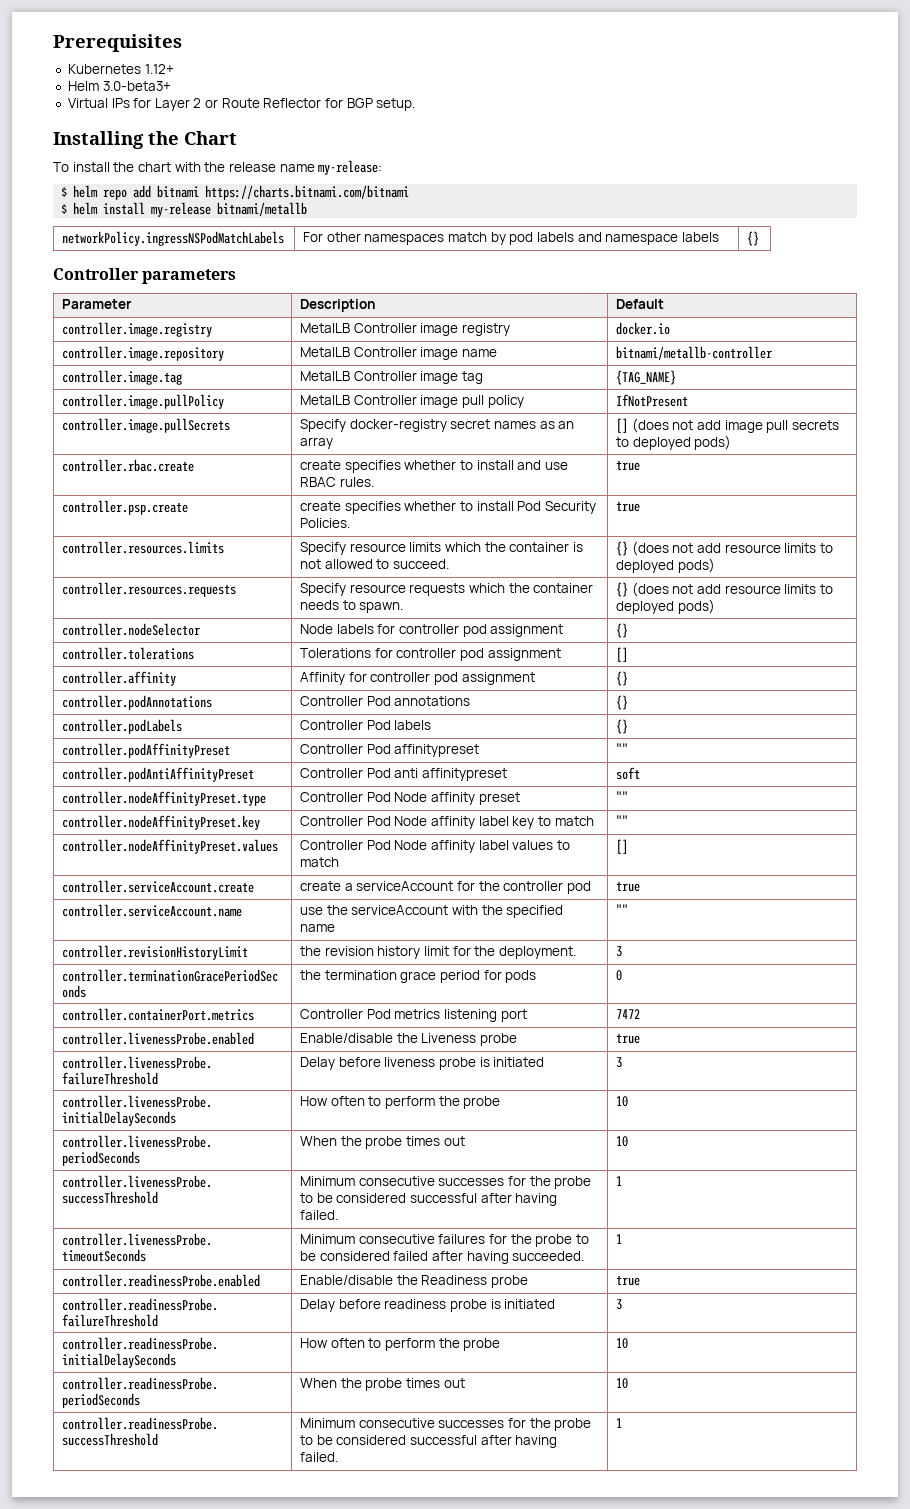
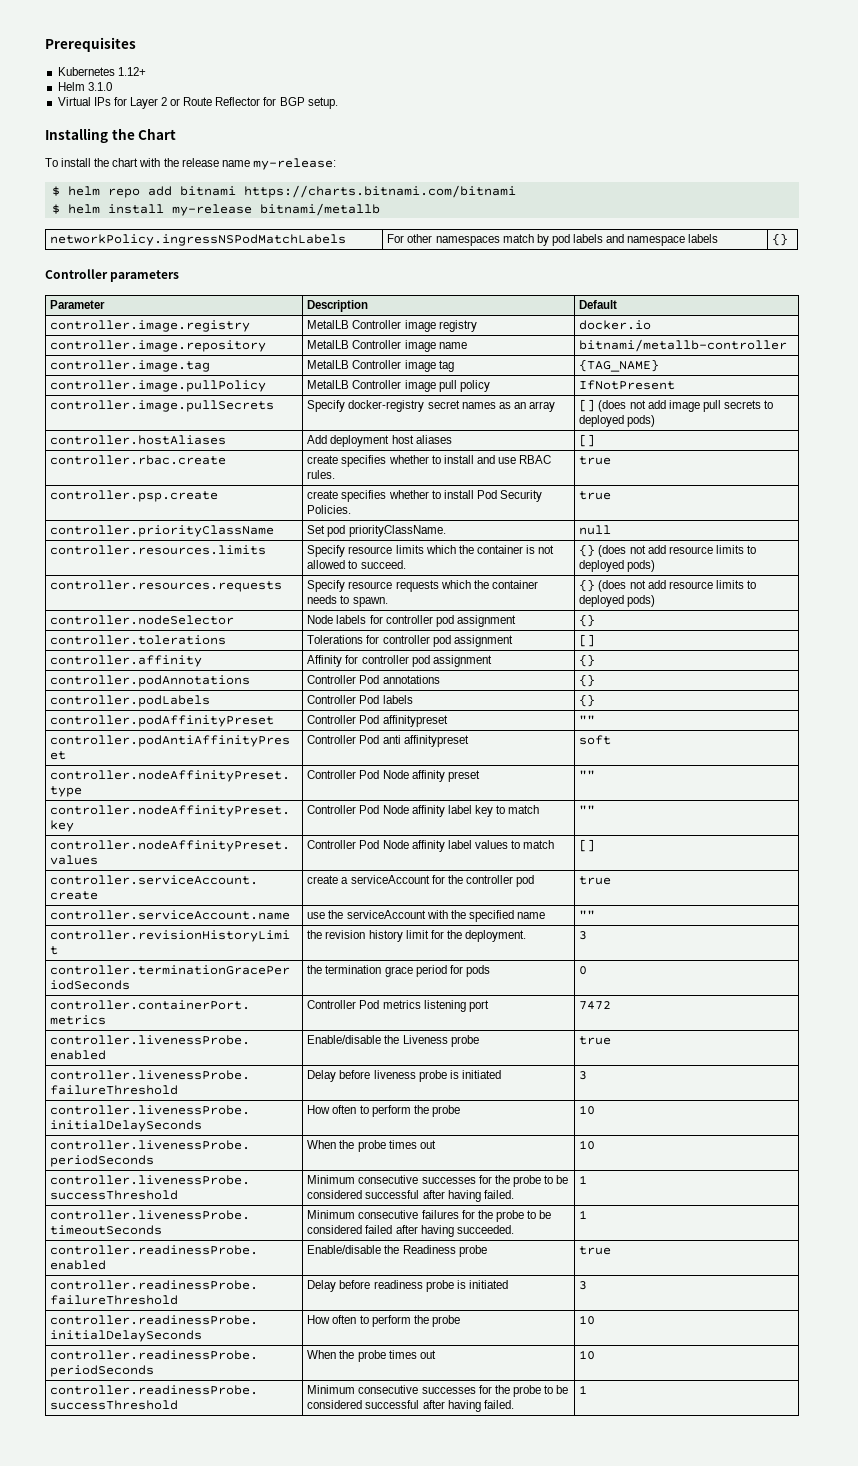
[102,81,171,91] 3.0-beta3+ -> [87,82,112,91] 3.1.0
(732, 442) none -> [50,435,227,445] [307,435,452,447] [579,434,596,447] // controller.hostAliases | Add deployment host aliases | []
(641, 506) none -> [50,525,275,537] [307,525,446,537] [579,525,612,535] // controller.priorityClassName | Set pod priorityClassName. | null

